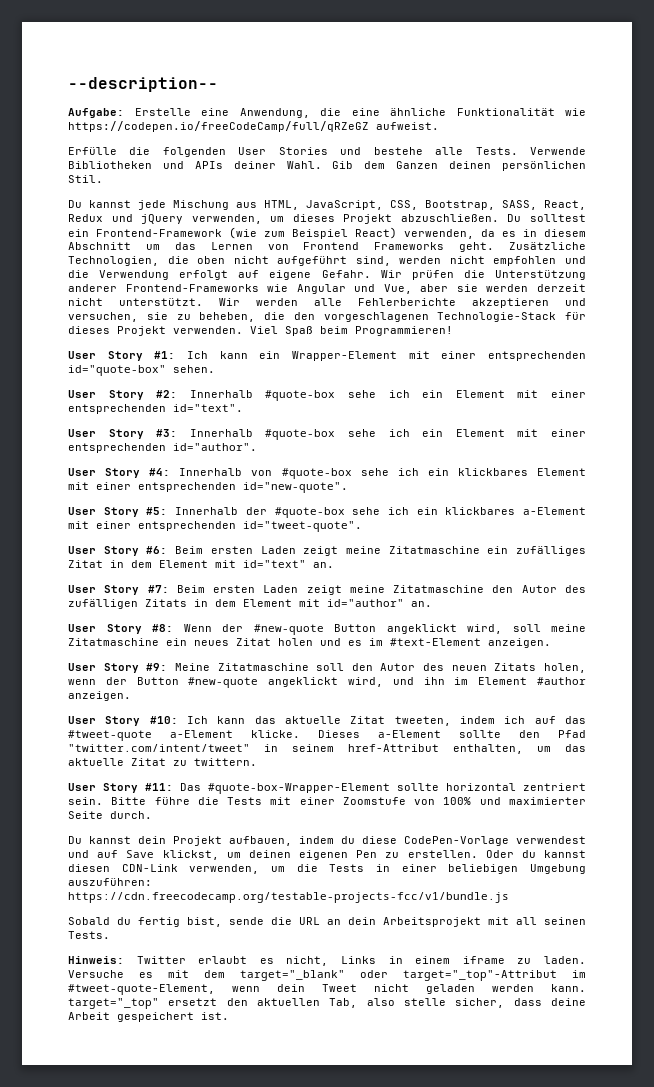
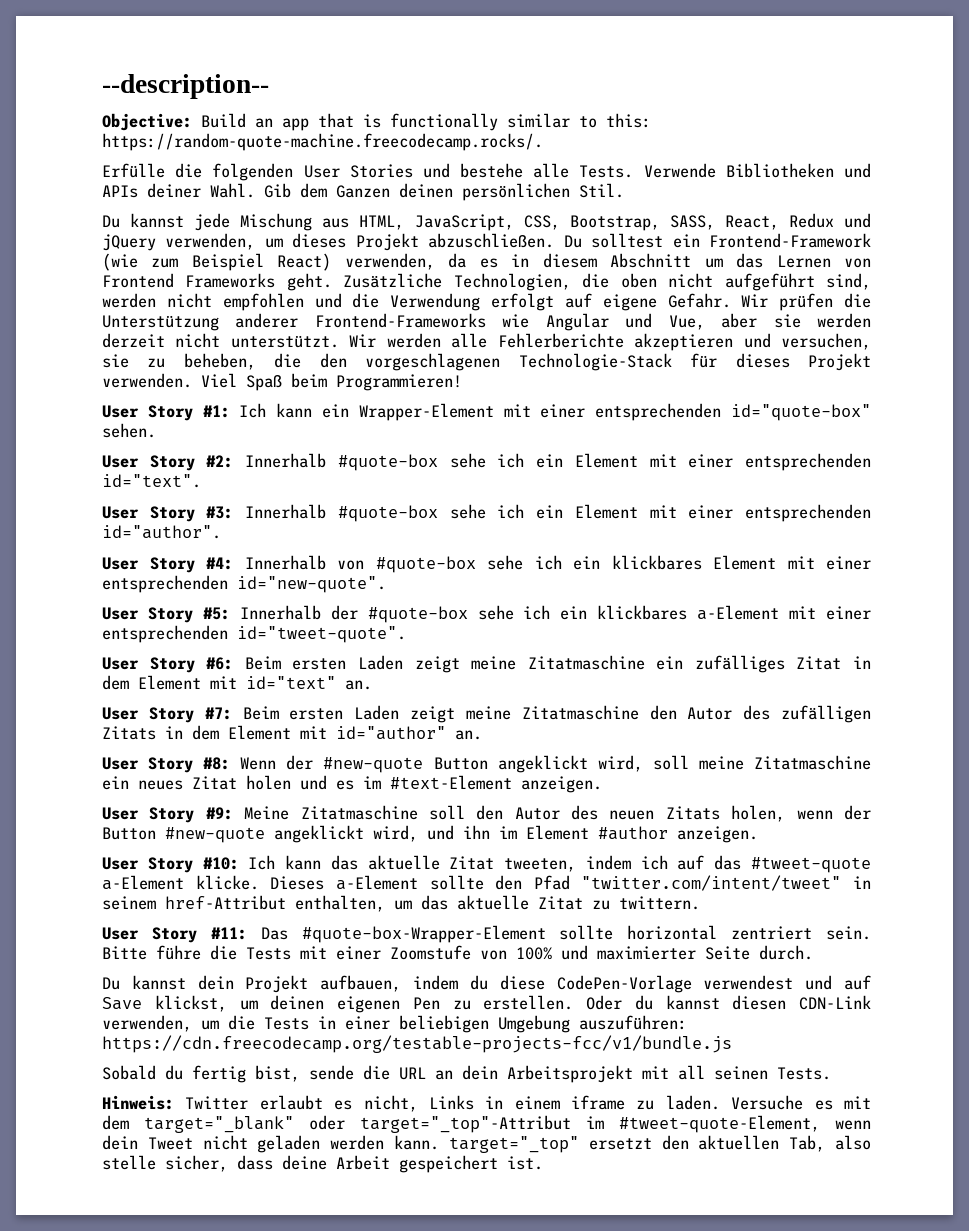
[68,108,586,118] [68,121,439,132] Aufgabe: Erstelle eine Anwendung, die eine ähnliche Funktionalität wie https://codepen.io/freeCodeCamp/full/qRZeGZ aufweist. -> [102,113,651,131] [102,133,543,151] Objective: Build an app that is functionally similar to this: https://random-quote-machine.freecodecamp.rocks/.

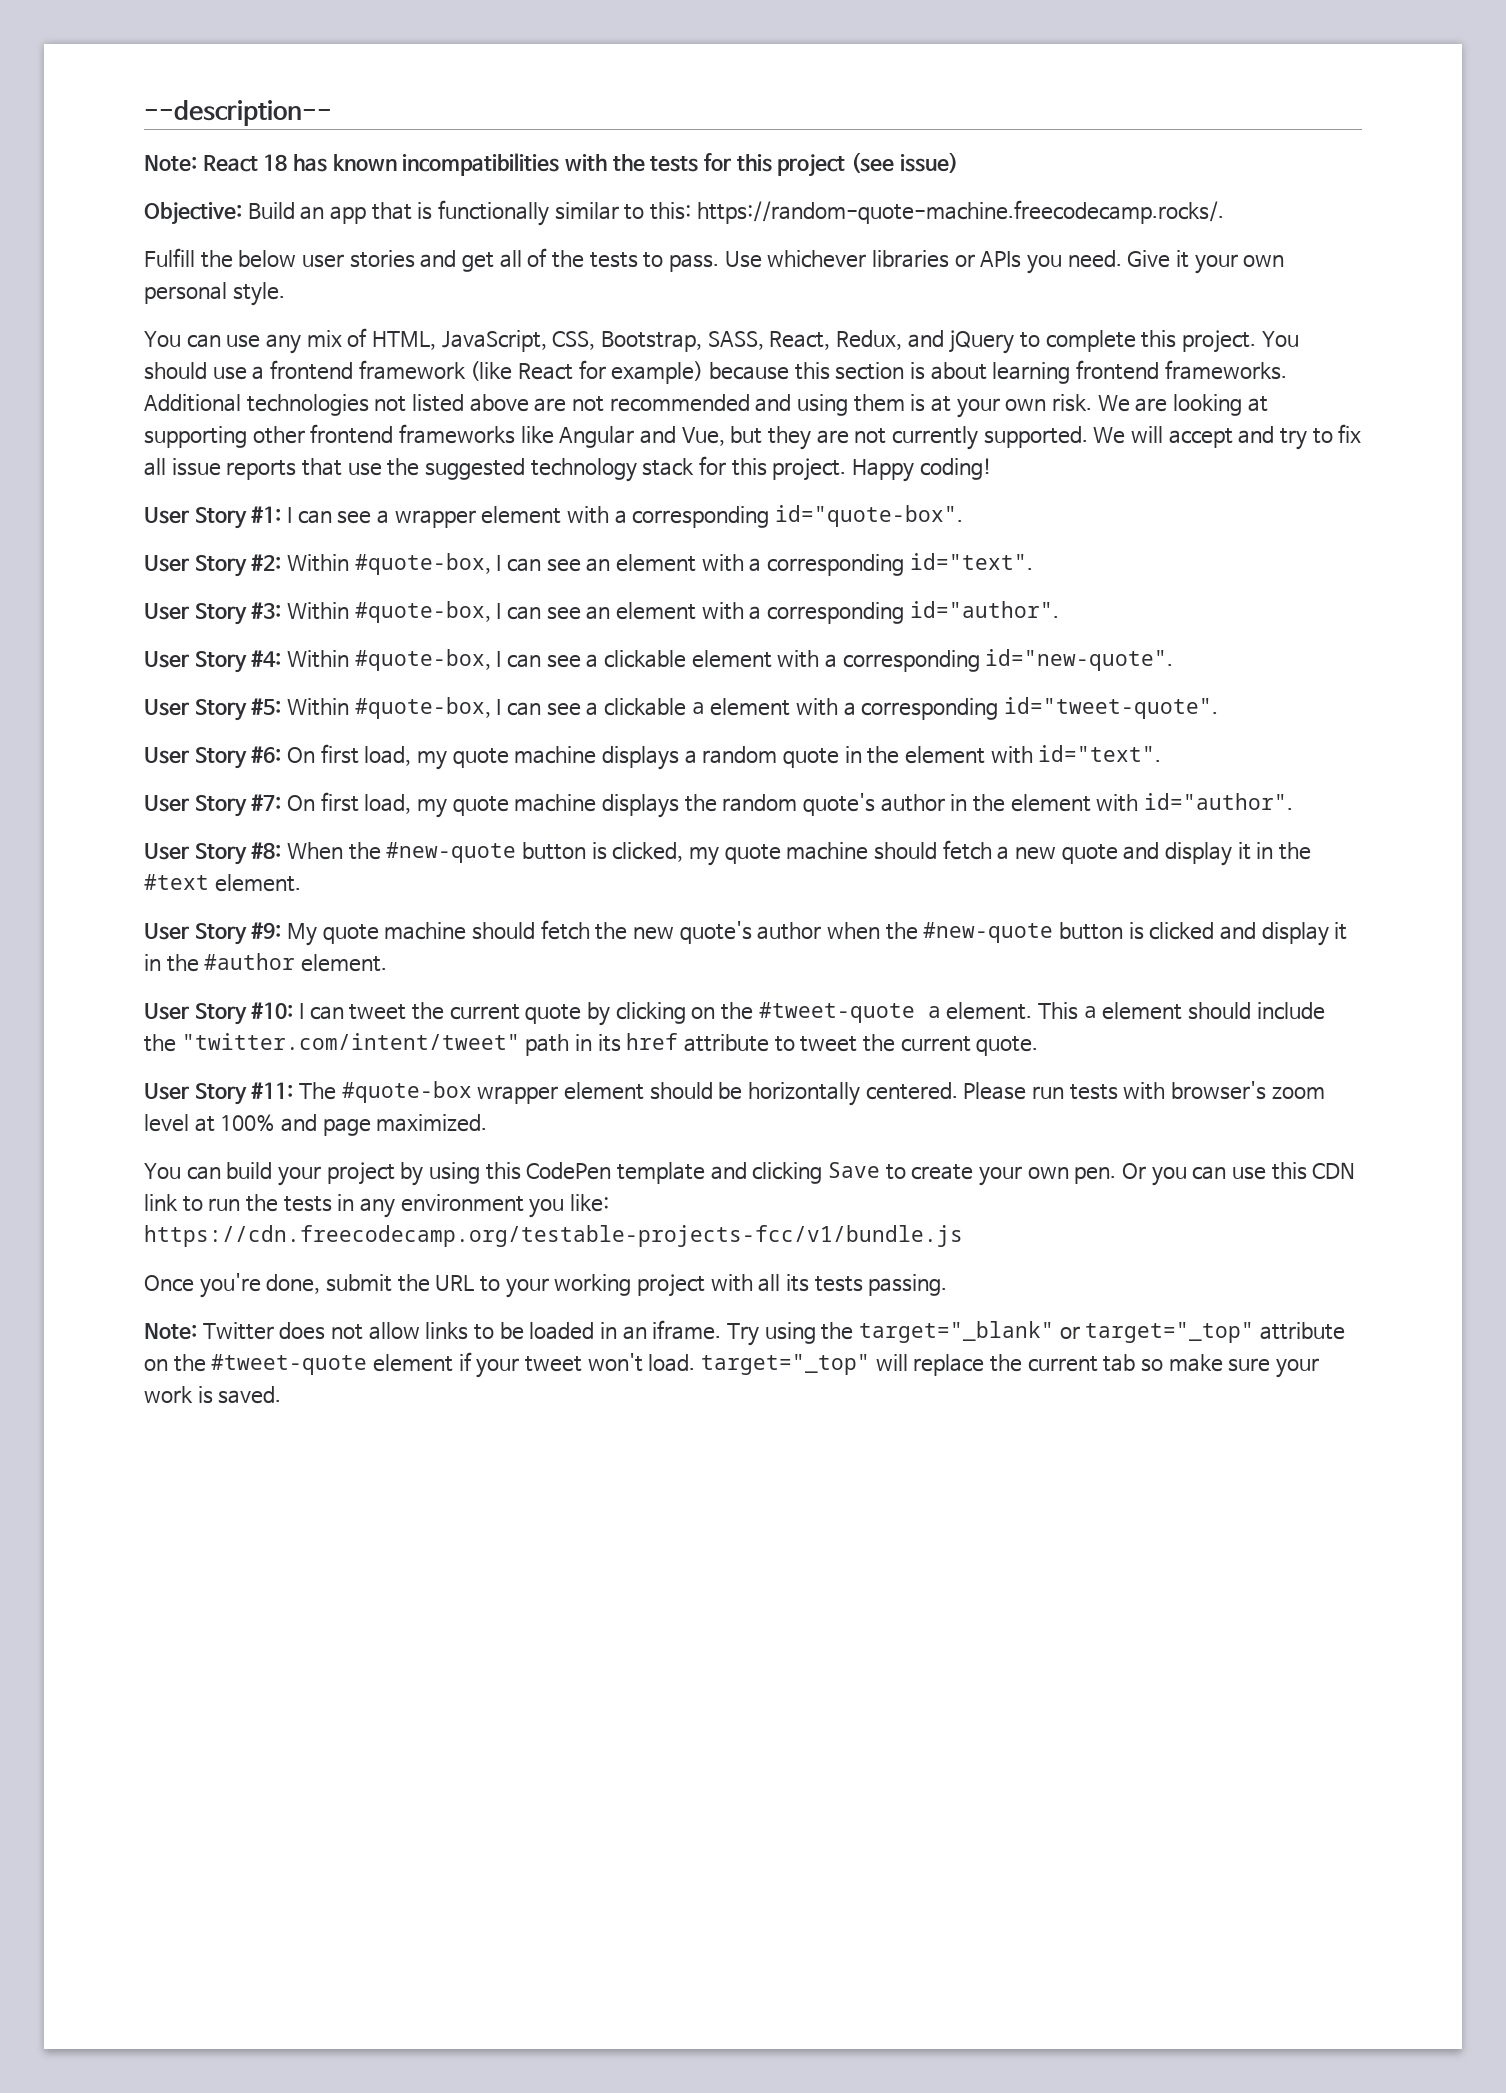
(269, 86) none -> [144,152,958,177] // Note: React 18 has known incompatibilities with the tests for this project (see issue)
[102,163,871,181] [102,183,624,201] [102,213,350,231] Erfülle die folgenden User Stories und bestehe alle Tests. Verwende Bibliotheken und APIs deiner Wahl. Gib dem Ganzen deinen persönlichen Stil. // Du kannst jede Mischung aus -> [144,248,1285,274] [144,282,285,306] [144,328,368,354] Fulfill the below user stories and get all of the tests to pass. Use whichever libraries or APIs you need. Give it your own personal style. // You can use any mix of
[788,213,872,228] [102,233,872,251] [102,253,871,271] [102,273,872,291] [102,293,872,311] [102,313,872,331] [102,333,872,351] [102,353,872,371] [102,373,462,391] [102,403,871,421] [102,423,156,438] [102,453,872,471] [102,474,201,488] [102,504,872,522] [102,525,221,539] [102,555,871,573] [102,575,386,593] [102,605,871,623] [102,625,406,643] [102,655,872,673] [102,675,372,690] [102,705,872,723] [102,725,482,740] [102,755,872,773] [102,775,602,793] [102,805,871,823] [102,825,758,843] [102,855,871,873] [102,875,871,891] [102,895,700,912] [102,925,871,943] [102,945,813,960] [102,975,872,993] [102,995,871,1013] [102,1015,687,1033] [102,1035,732,1053] [102,1065,831,1083] [102,1095,871,1112] [102,1115,871,1133] [102,1135,872,1153] [102,1155,543,1173] Redux und jQuery verwenden, um dieses Projekt abzuschließen. Du solltest ein Frontend-Framework (wie zum Beispiel React) verwenden, da es in diesem Abschnitt um das Lernen von Frontend Frameworks geht. Zusätzliche Technologien, die oben nicht aufgeführt sind, werden nicht empfohlen und die Verwendung erfolgt auf eigene Gefahr. Wir prüfen die Unterstützung anderer Frontend-Frameworks wie Angular und Vue, aber sie werden derzeit nicht unterstützt. Wir werden alle Fehlerberichte akzeptieren und versuchen, sie zu beheben, die den vorgeschlagenen Technologie-Stack für dieses Projekt verwenden. Viel Spaß beim Programmieren! // User Story #1: Ich kann ein Wrapper-Element mit einer entsprechenden id="quote-box" sehen. // User Story #2: Innerhalb #quote-box sehe ich ein Element mit einer entsprechenden id="text". // User Story #3: Innerhalb #quote-box sehe ich ein Element mit einer entsprechenden id="author". // User Story #4: Innerhalb von #quote-box sehe ich ein klickbares Element mit einer entsprechenden id="new-quote". // User Story #5: Innerhalb der #quote-box sehe ich ein klickbares a-Element mit einer entsprechenden id="tweet-quote". // User Story #6: Beim ersten Laden zeigt meine Zitatmaschine ein zufälliges Zitat in dem Element mit id="text" an. // User Story #7: Beim ersten Laden zeigt meine Zitatmaschine den Autor des zufälligen Zitats in dem Element mit id="author" an. // User Story #8: Wenn der #new-quote Button angeklickt wird, soll meine Zitatmaschine ein neues Zitat holen und es im #text-Element anzeigen. // User Story #9: Meine Zitatmaschine soll den Autor des neuen Zitats holen, wenn der Button #new-quote angeklickt wird, und ihn im Element #author anzeigen. // User Story #10: Ich kann das aktuelle Zitat tweeten, indem ich auf das #tweet-quote a-Element klicke. Dieses a-Element sollte den Pfad "twitter.com/intent/tweet" in seinem href-Attribut enthalten, um das aktuelle Zitat zu twittern. // User Story #11: Das #quote-box-Wrapper-Element sollte horizontal zentriert sein. Bitte führe die Tests mit einer Zoomstufe von 100% und maximierter Seite durch. // Du kannst dein Projekt aufbauen, indem du diese CodePen-Vorlage verwendest und auf Save klickst, um deinen eigenen Pen zu erstellen. Oder du kannst diesen CDN-Link verwenden, um die Tests in einer beliebigen Umgebung auszuführen: https://cdn.freecodecamp.org/testable-projects-fcc/v1/bundle.js // Sobald du fertig bist, sende die URL an dein Arbeitsprojekt mit all seinen Tests. // Hinweis: Twitter erlaubt es nicht, Links in einem iframe zu laden. Versuche es mit dem target="_blank" oder target="_top"-Attribut im #tweet-quote-Element, wenn dein Tweet nicht geladen werden kann. target="_top" ersetzt den aktuellen Tab, also stelle sicher, dass deine Arbeit gespeichert ist. -> [835,330,1299,354] [144,360,1287,384] [144,394,1268,418] [144,424,1362,450] [144,456,992,482] [144,505,964,529] [144,553,1033,577] [144,601,1059,625] [144,649,1174,673] [144,697,1219,721] [144,744,1162,770] [144,792,1294,818] [144,840,1312,866] [144,874,301,892] [144,920,1348,946] [144,953,388,972] [144,1002,1325,1026] [144,1033,1039,1056] [144,1081,1325,1106] [144,1114,488,1136] [144,1162,1356,1186] [144,1194,609,1218] [144,1225,963,1247] [144,1273,948,1298] [144,1320,1345,1346] [144,1352,1320,1378] [144,1386,282,1404] Redux, and jQuery to complete this project. You should use a frontend framework (like React for example) because this section is about learning frontend frameworks. Additional technologies not listed above are not recommended and using them is at your own risk. We are looking at supporting other frontend frameworks like Angular and Vue, but they are not currently supported. We will accept and try to fix all issue reports that use the suggested technology stack for this project. Happy coding! // User Story #1: I can see a wrapper element with a corresponding id="quote-box". // User Story #2: Within #quote-box, I can see an element with a corresponding id="text". // User Story #3: Within #quote-box, I can see an element with a corresponding id="author". // User Story #4: Within #quote-box, I can see a clickable element with a corresponding id="new-quote". // User Story #5: Within #quote-box, I can see a clickable a element with a corresponding id="tweet-quote". // User Story #6: On first load, my quote machine displays a random quote in the element with id="text". // User Story #7: On first load, my quote machine displays the random quote's author in the element with id="author". // User Story #8: When the #new-quote button is clicked, my quote machine should fetch a new quote and display it in the #text element. // User Story #9: My quote machine should fetch the new quote's author when the #new-quote button is clicked and display it in the #author element. // User Story #10: I can tweet the current quote by clicking on the #tweet-quote a element. This a element should include the "twitter.com/intent/tweet" path in its href attribute to tweet the current quote. // User Story #11: The #quote-box wrapper element should be horizontally centered. Please run tests with browser's zoom level at 100% and page maximized. // You can build your project by using this CodePen template and clicking Save to create your own pen. Or you can use this CDN link to run the tests in any environment you like: https://cdn.freecodecamp.org/testable-projects-fcc/v1/bundle.js // Once you're done, submit the URL to your working project with all its tests passing. // Note: Twitter does not allow links to be loaded in an iframe. Try using the target="_blank" or target="_top" attribute on the #tweet-quote element if your tweet won't load. target="_top" will replace the current tab so make sure your work is saved.

